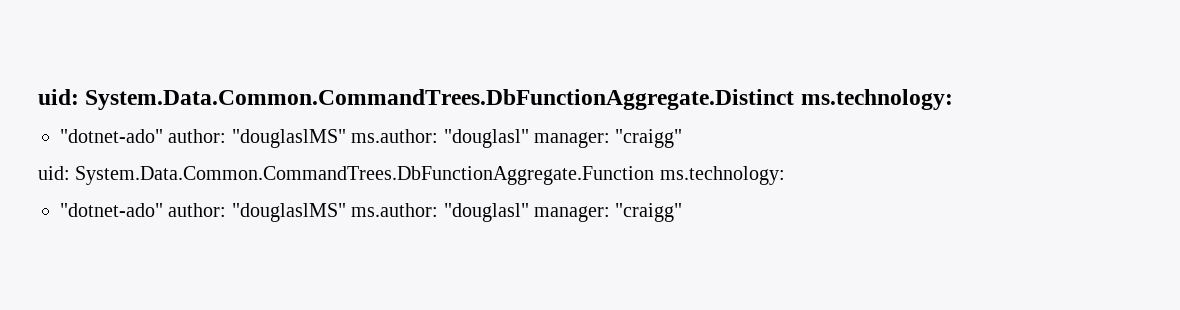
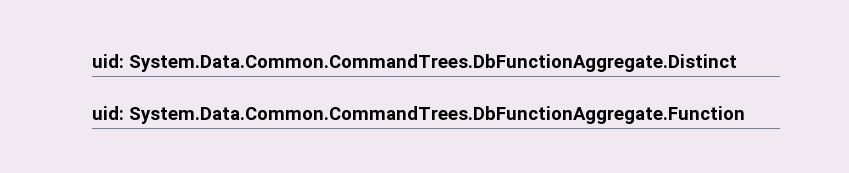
[800,89,953,110] [60,129,683,148] [38,166,785,185] [60,203,683,222] ms.technology: // "dotnet-ado" author: "douglaslMS" ms.author: "douglasl" manager: "craigg" // uid: System.Data.Common.CommandTrees.DbFunctionAggregate.Function ms.technology: // "dotnet-ado" author: "douglaslMS" ms.author: "douglasl" manager: "craigg" -> [92,106,745,124] // uid: System.Data.Common.CommandTrees.DbFunctionAggregate.Function

